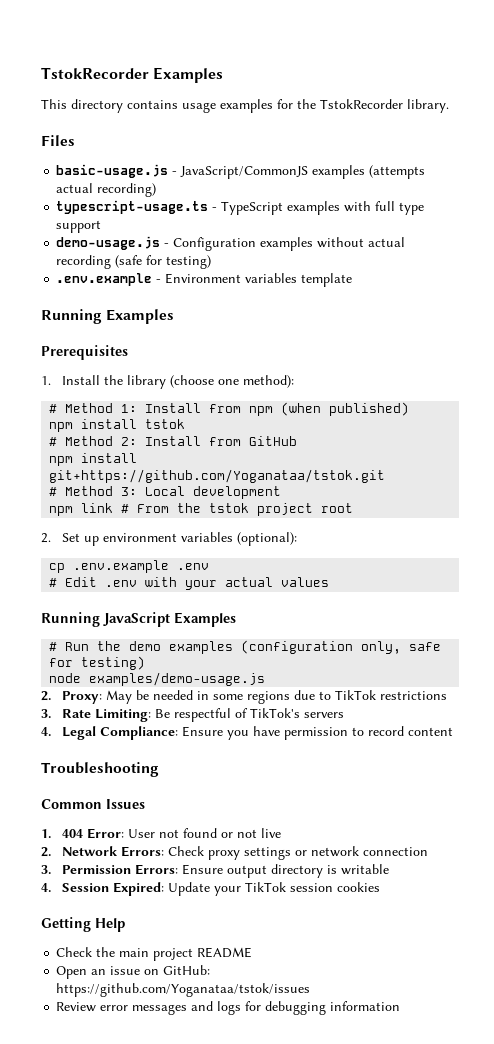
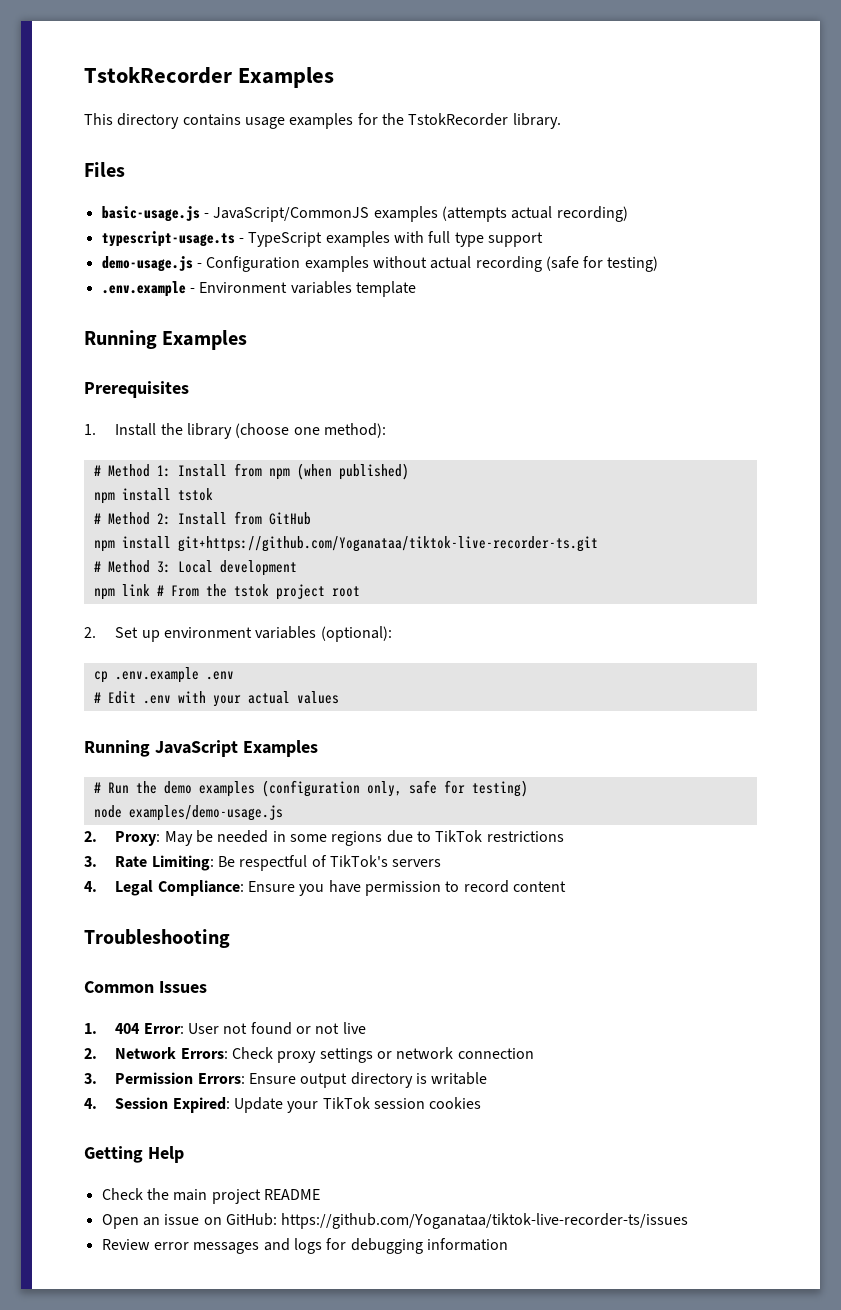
[49,469,386,483] git+https://github.com/Yoganataa/tstok.git -> [177,536,598,552] git+https://github.com/Yoganataa/tiktok-live-recorder-ts.git
[56,983,311,997] https://github.com/Yoganataa/tstok/issues -> [281,1213,689,1229] https://github.com/Yoganataa/tiktok-live-recorder-ts/issues

